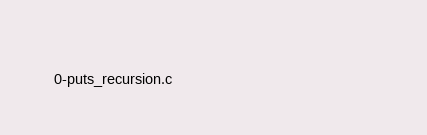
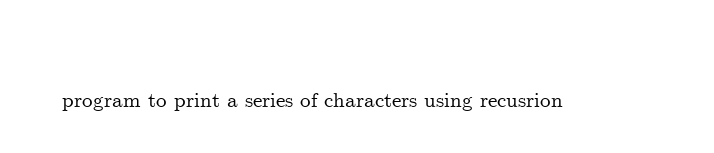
[54,73,172,87] 0-puts_recursion.c -> [62,93,563,111] program to print a series of characters using recusrion

